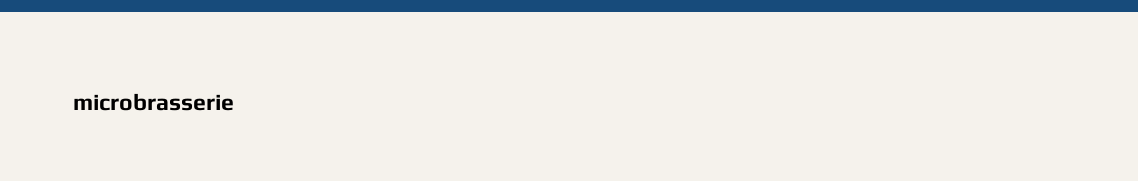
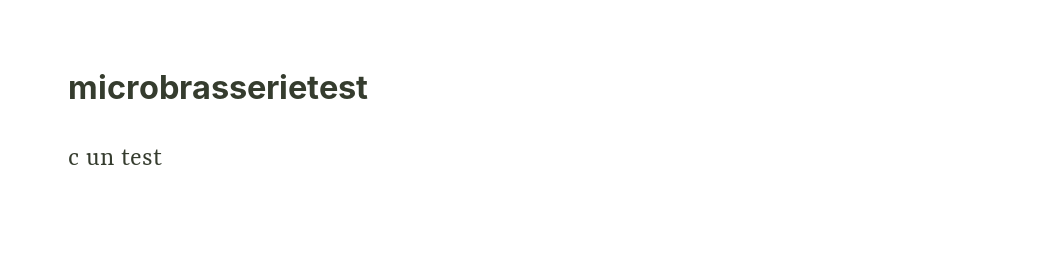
[73,93,234,111] microbrasserie -> [68,74,368,99] [68,149,163,165] microbrasserietest // c un test

